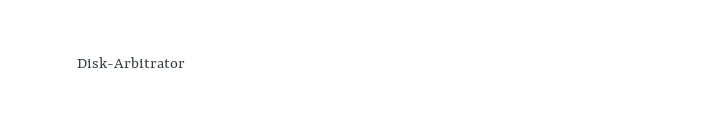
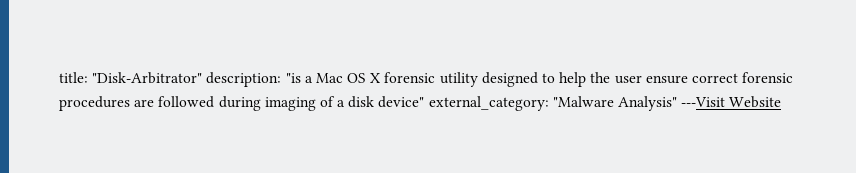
[77,57,185,68] Disk-Arbitrator -> [59,72,794,87] [59,96,782,111] title: "Disk-Arbitrator" description: "is a Mac OS X forensic utility designed to help the user ensure correct forensic procedures are followed during imaging of a disk device" external_category: "Malware Analysis" ---Visit Website

